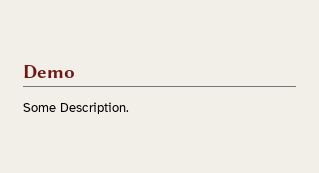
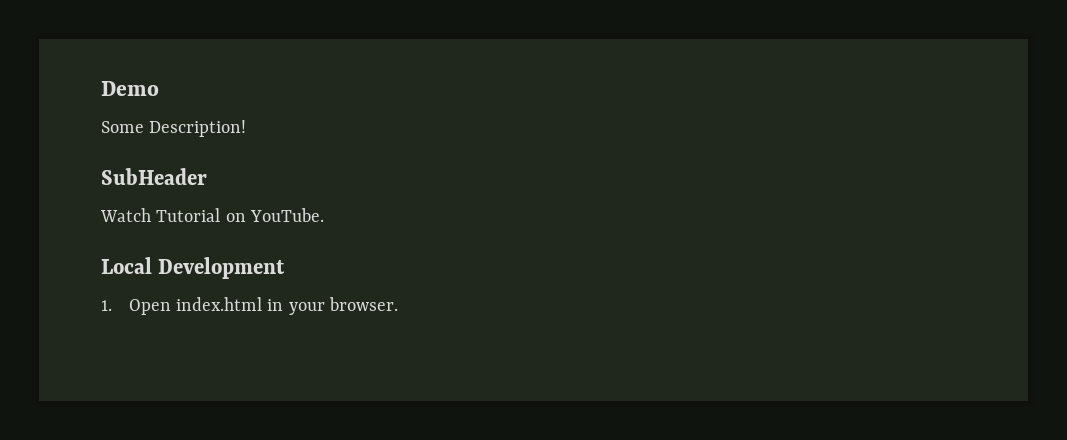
[60,102,129,114] Description. -> [149,120,247,137] [101,168,207,185] [100,208,325,222] [101,257,286,279] [101,297,399,315] Description! // SubHeader // Watch Tutorial on YouTube. // Local Development // 1. Open index.html in your browser.

